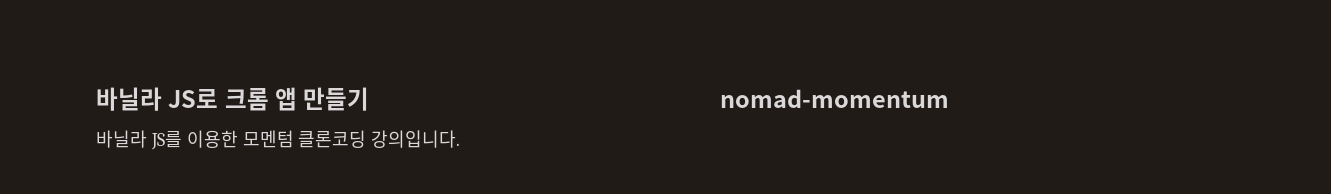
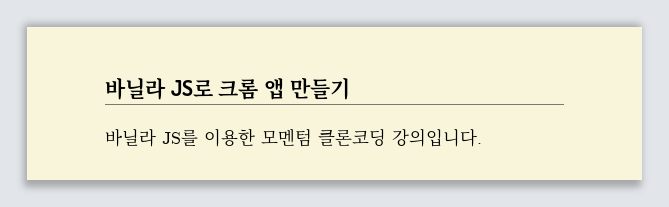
[720,89,949,108] // nomad-momentum -> (482, 137) none

